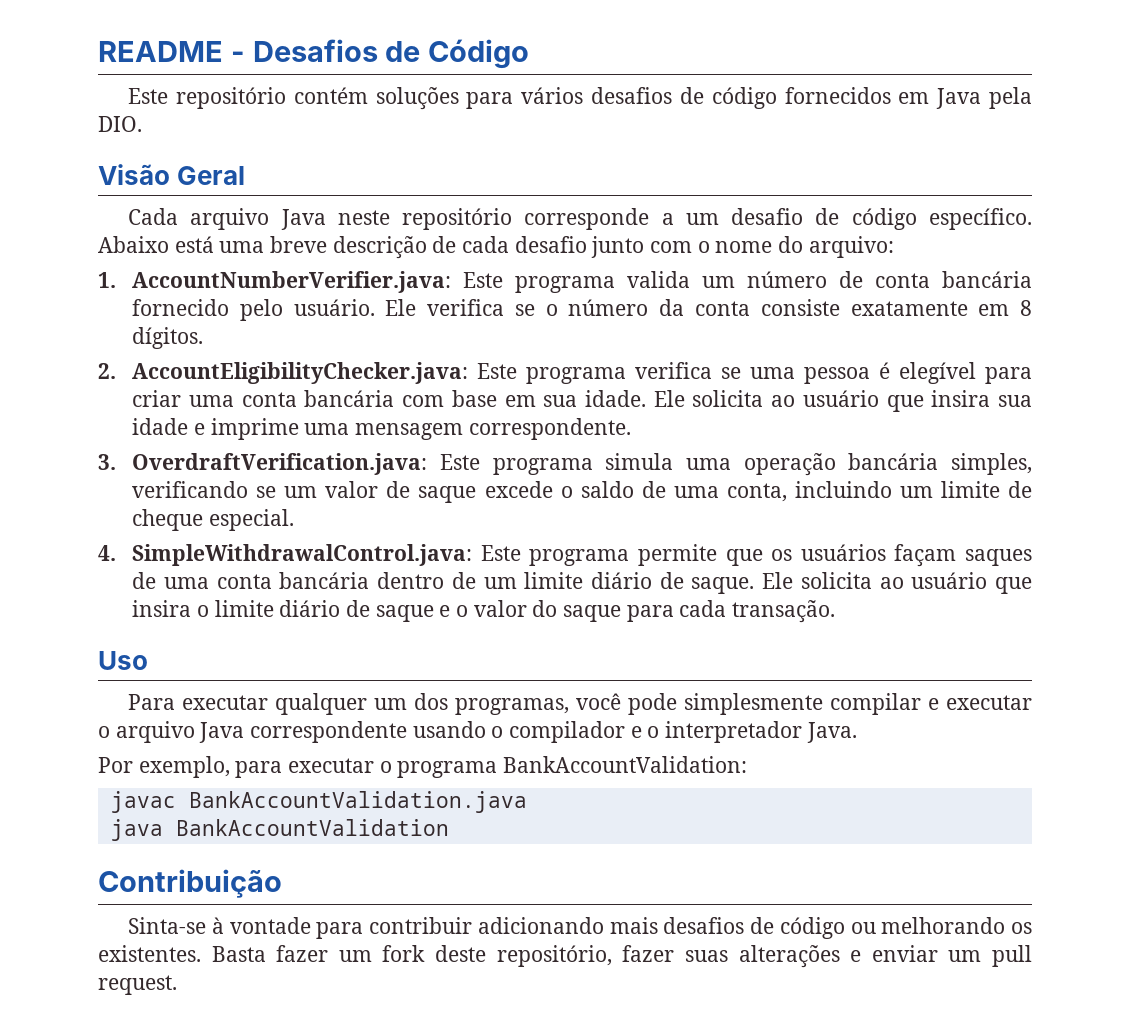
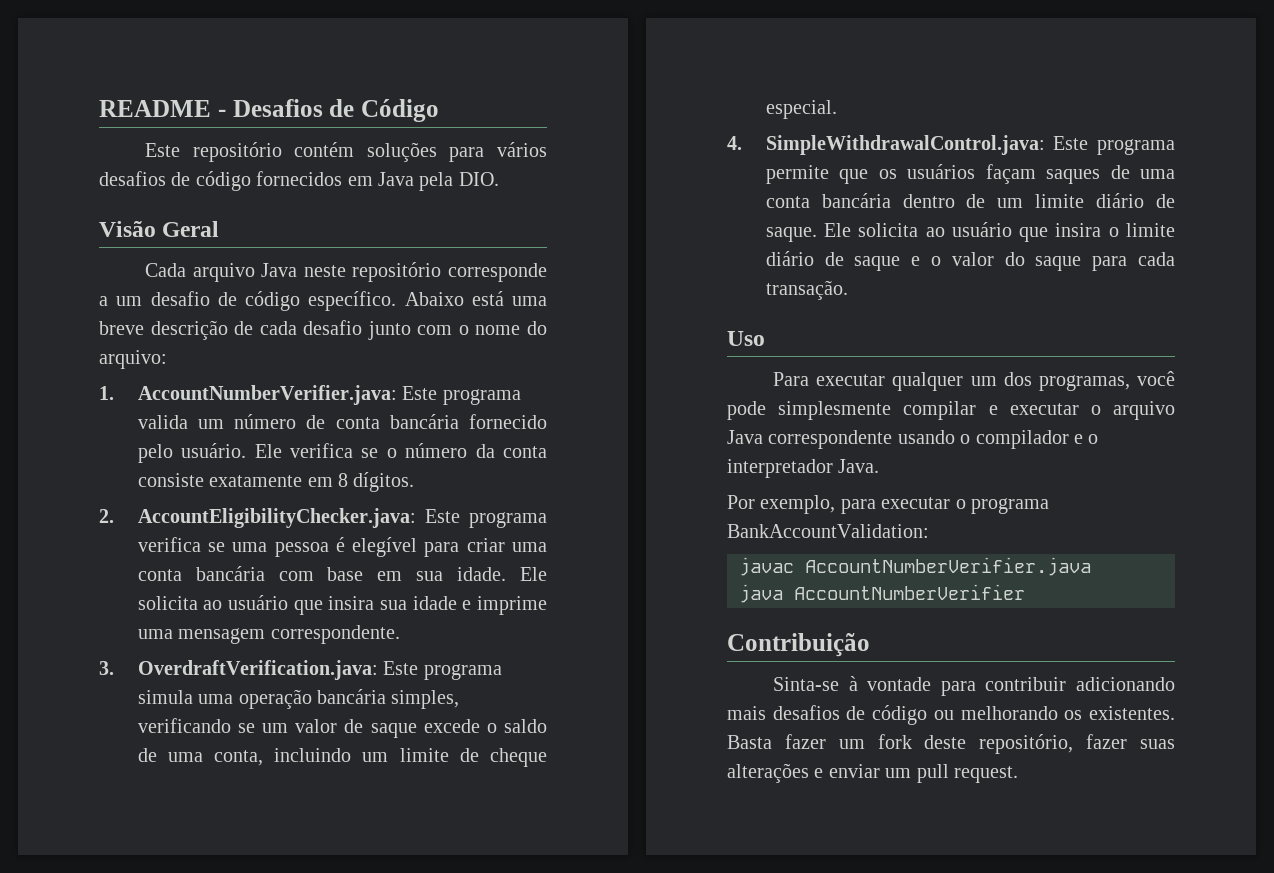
[188,791,527,813] BankAccountValidation.java -> [805,557,1091,576] AccountNumberVerifier.java
[175,819,449,836] BankAccountValidation -> [794,584,1025,600] AccountNumberVerifier

